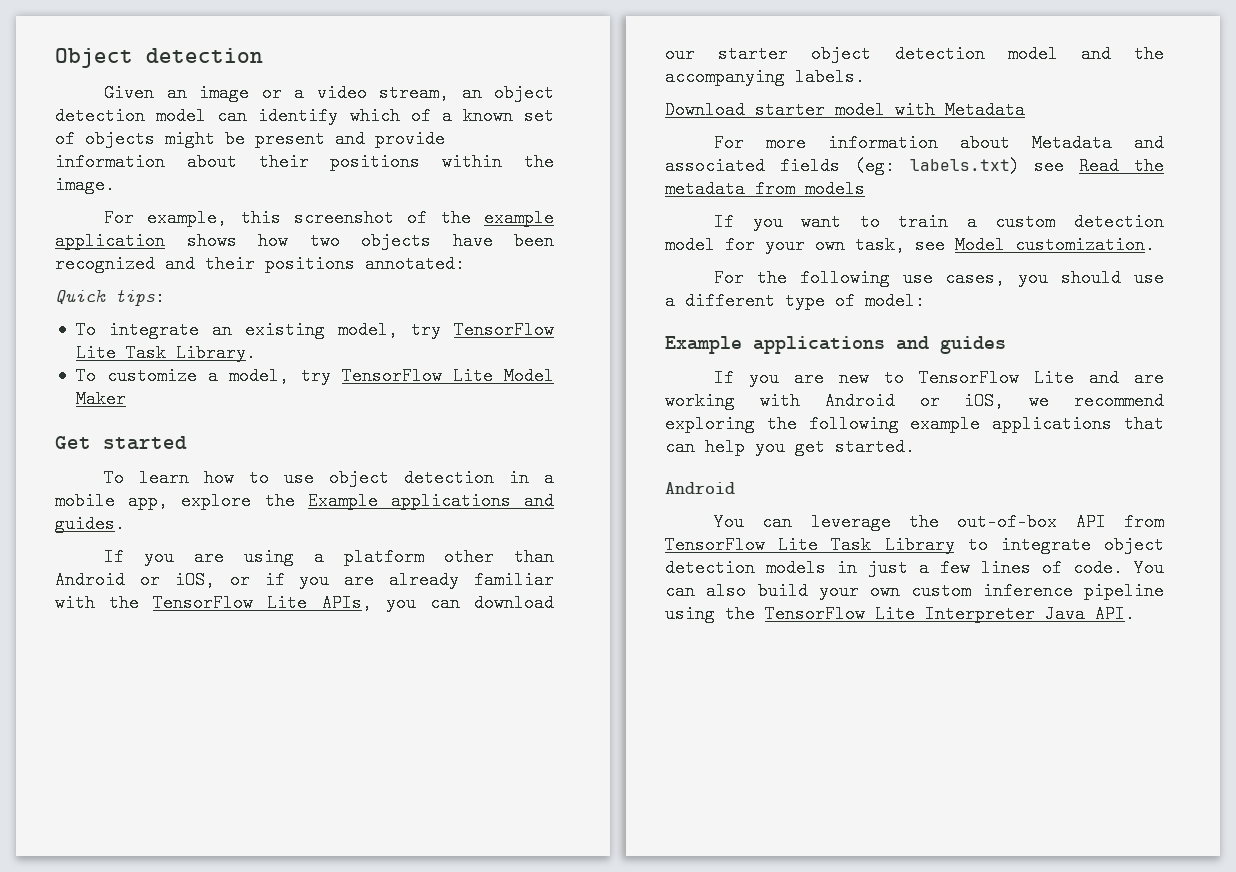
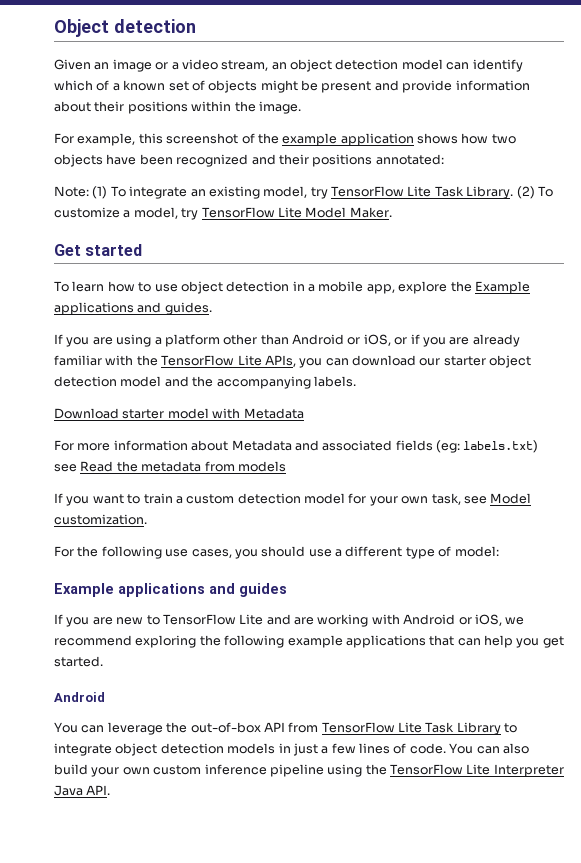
[55,288,165,306] Quick tips: // -> [54,186,108,199] Note: (1)
(256, 353) // -> [516,186,535,199] (2)
[75,390,126,408] Maker -> [349,207,392,218] Maker.

